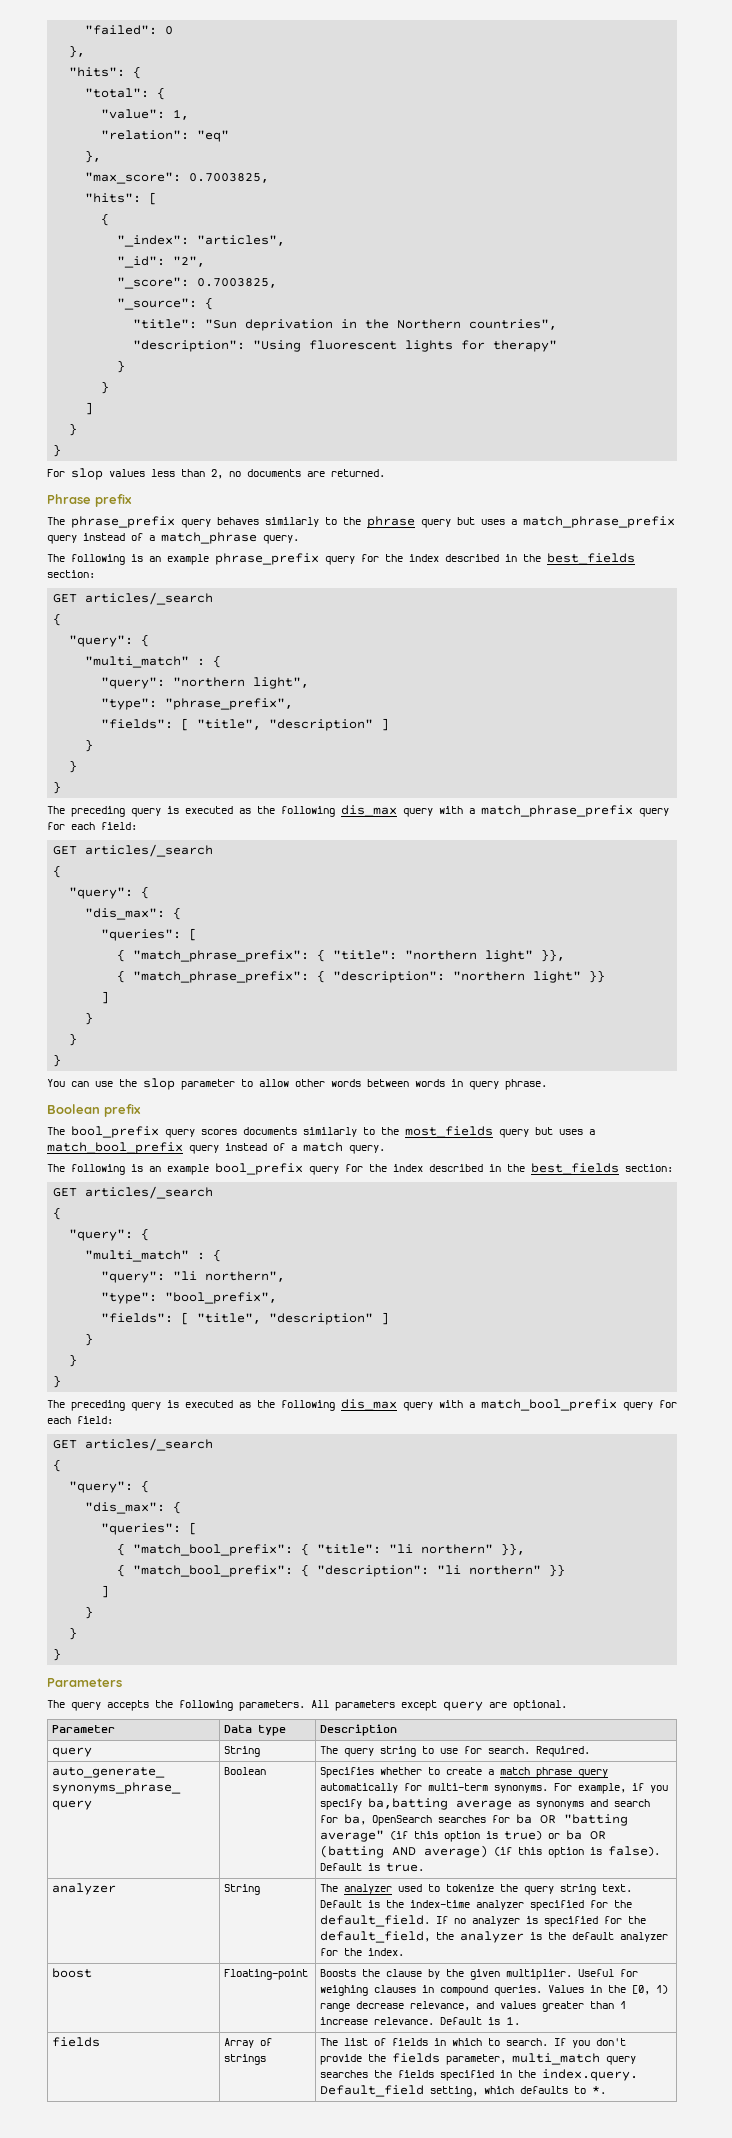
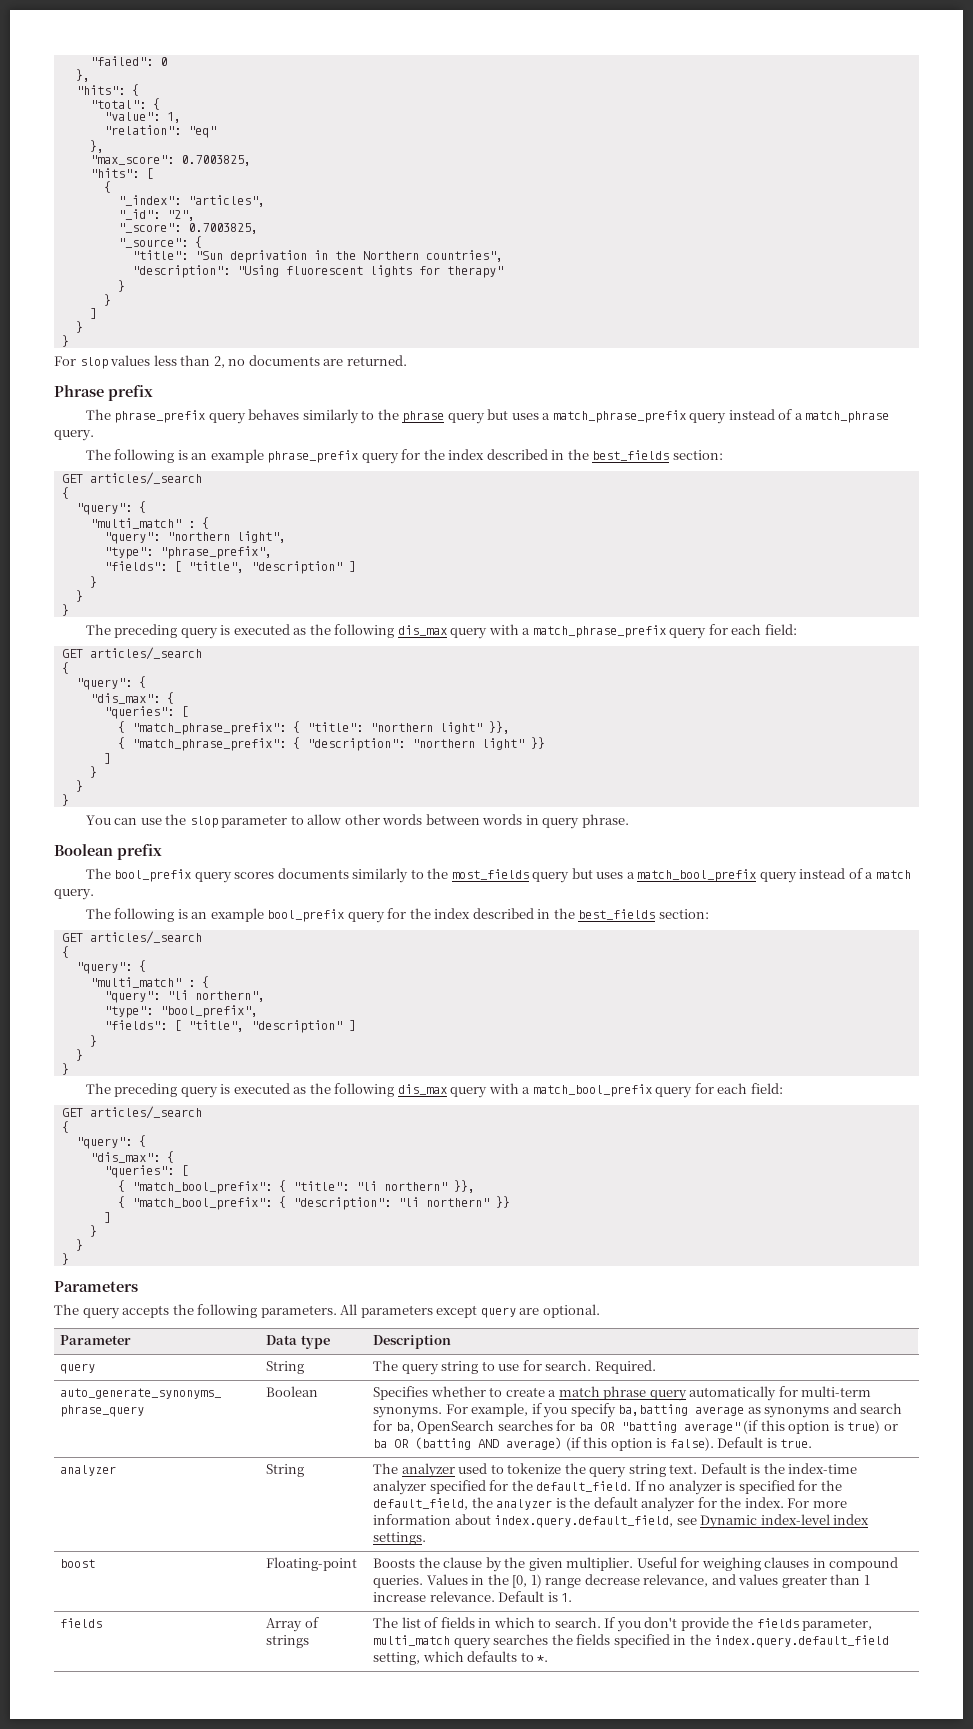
(405, 1952) none -> [787,1498,847,1508] [373,1514,870,1529] [373,1532,427,1545] For more information about index.query.default_field, see Dynamic index-level index settings.
[542,2069,639,2081] [320,2085,425,2097] index.query. Default_field -> [714,1635,890,1648] index.query.default_field

